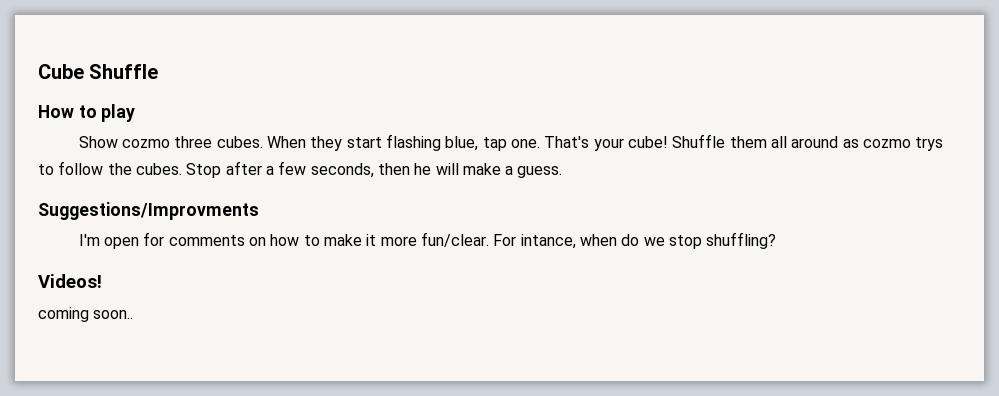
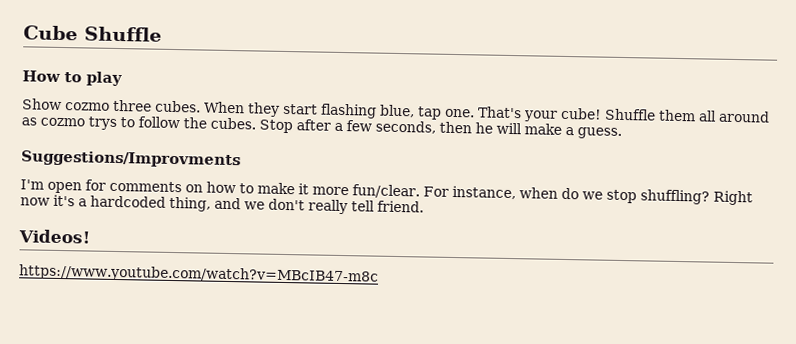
[520,234,576,249] intance, -> [451,185,516,200] instance,
(777, 240) none -> [712,190,753,206] [20,194,424,215] Right now it's a hardcoded thing, and we don't really tell friend.
[38,307,134,322] coming soon.. -> [19,264,379,285] https://www.youtube.com/watch?v=MBcIB47-m8c

